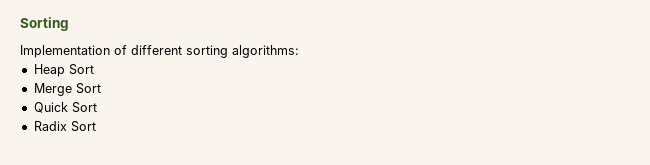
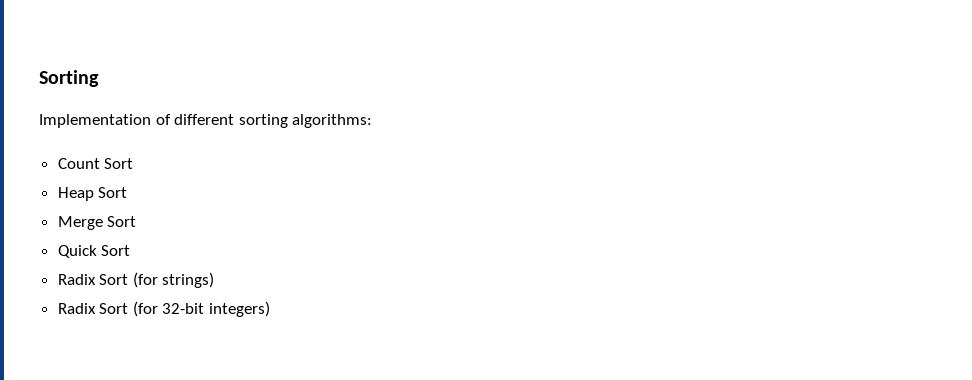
(299, 51) none -> [57,158,134,169] // Count Sort
(96, 126) none -> [132,272,215,288] [57,301,271,317] (for strings) // Radix Sort (for 32-bit integers)

